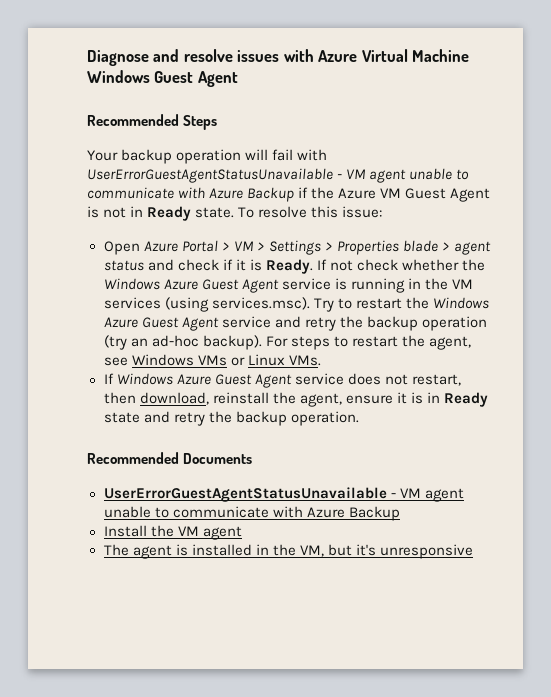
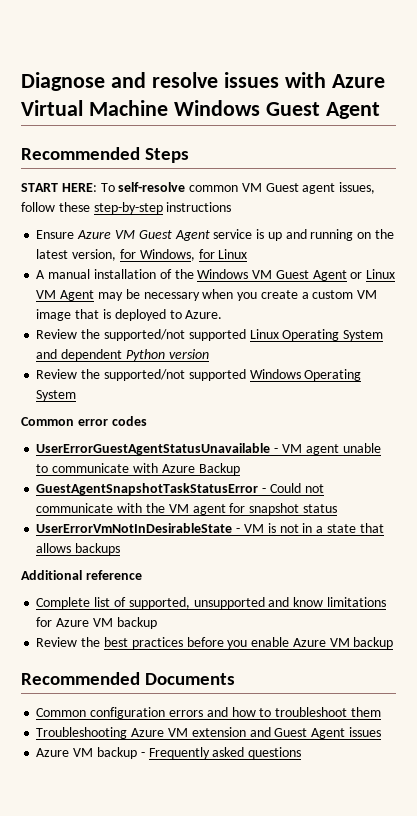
[87,149,328,164] [87,168,470,183] [87,187,491,202] [87,206,383,221] [103,240,492,255] [103,259,486,274] [103,278,473,293] [103,297,489,312] [103,316,487,331] [103,335,471,350] [103,354,321,366] [103,373,461,388] [103,392,488,407] [103,411,359,426] [87,452,253,464] Your backup operation will fail with UserErrorGuestAgentStatusUnavailable - VM agent unable to communicate with Azure Backup if the Azure VM Guest Agent is not in Ready state. To resolve this issue: // Open Azure Portal > VM > Settings > Properties blade > agent status and check if it is Ready. If not check whether the Windows Azure Guest Agent service is running in the VM services (using services.msc). Try to restart the Windows Azure Guest Agent service and retry the backup operation (try an ad-hoc backup). For steps to restart the agent, see Windows VMs or Linux VMs. // If Windows Azure Guest Agent service does not restart, then download, reinstall the agent, ensure it is in Ready state and retry the backup operation. // Recommended Documents -> [21,182,376,194] [21,202,232,214] [36,229,394,241] [36,249,248,261] [36,269,396,281] [36,289,378,301] [36,309,223,321] [36,329,384,341] [36,349,209,361] [36,369,362,381] [36,390,77,401] [21,416,147,426] START HERE: To self-resolve common VM Guest agent issues, follow these step-by-step instructions // Ensure Azure VM Guest Agent service is up and running on the latest version, for Windows, for Linux // A manual installation of the Windows VM Guest Agent or Linux VM Agent may be necessary when you create a custom VM image that is deployed to Azure. // Review the supported/not supported Linux Operating System and dependent Python version // Review the supported/not supported Windows Operating System // Common error codes
[103,525,242,540] [103,544,473,559] Install the VM agent // The agent is installed in the VM, but it's unresponsive -> [36,483,324,495] [36,503,337,515] [36,523,384,533] [36,543,121,555] [21,570,142,580] [36,597,386,609] [36,617,157,629] [36,637,394,649] [21,672,236,685] [36,707,381,719] [36,727,381,739] [36,747,302,759] GuestAgentSnapshotTaskStatusError - Could not communicate with the VM agent for snapshot status // UserErrorVmNotInDesirableState - VM is not in a state that allows backups // Additional reference // Complete list of supported, unsupported and know limitations for Azure VM backup // Review the best practices before you enable Azure VM backup // Recommended Documents // Common configuration errors and how to troubleshoot them // Troubleshooting Azure VM extension and Guest Agent issues // Azure VM backup - Frequently asked questions

